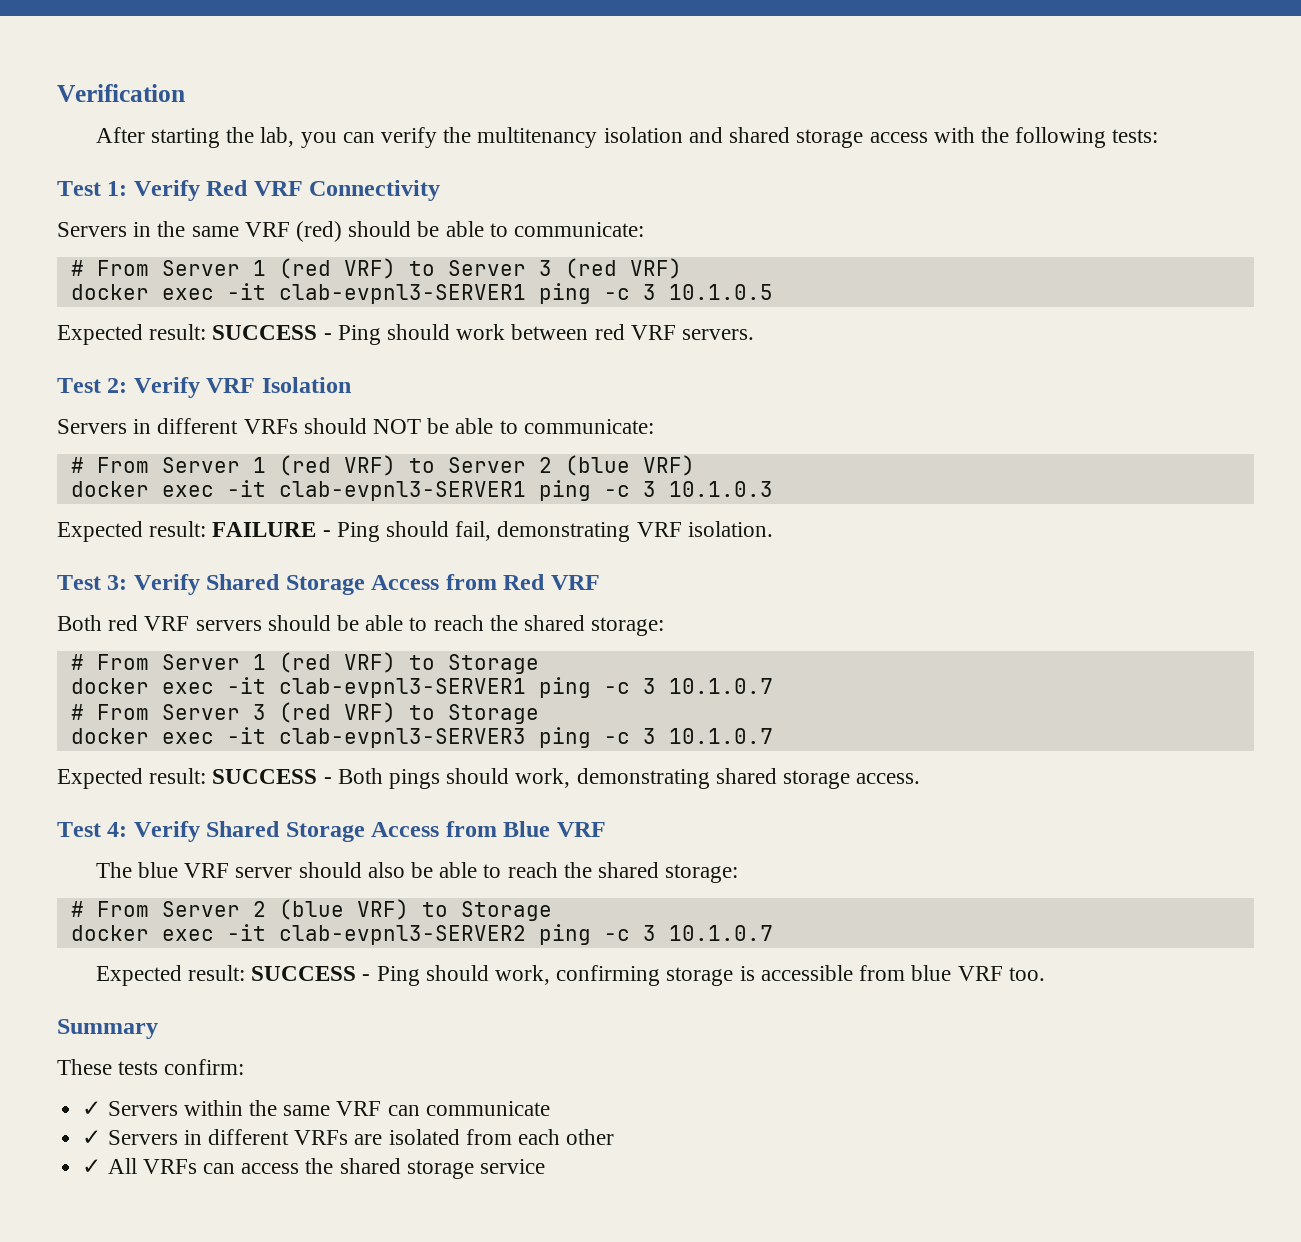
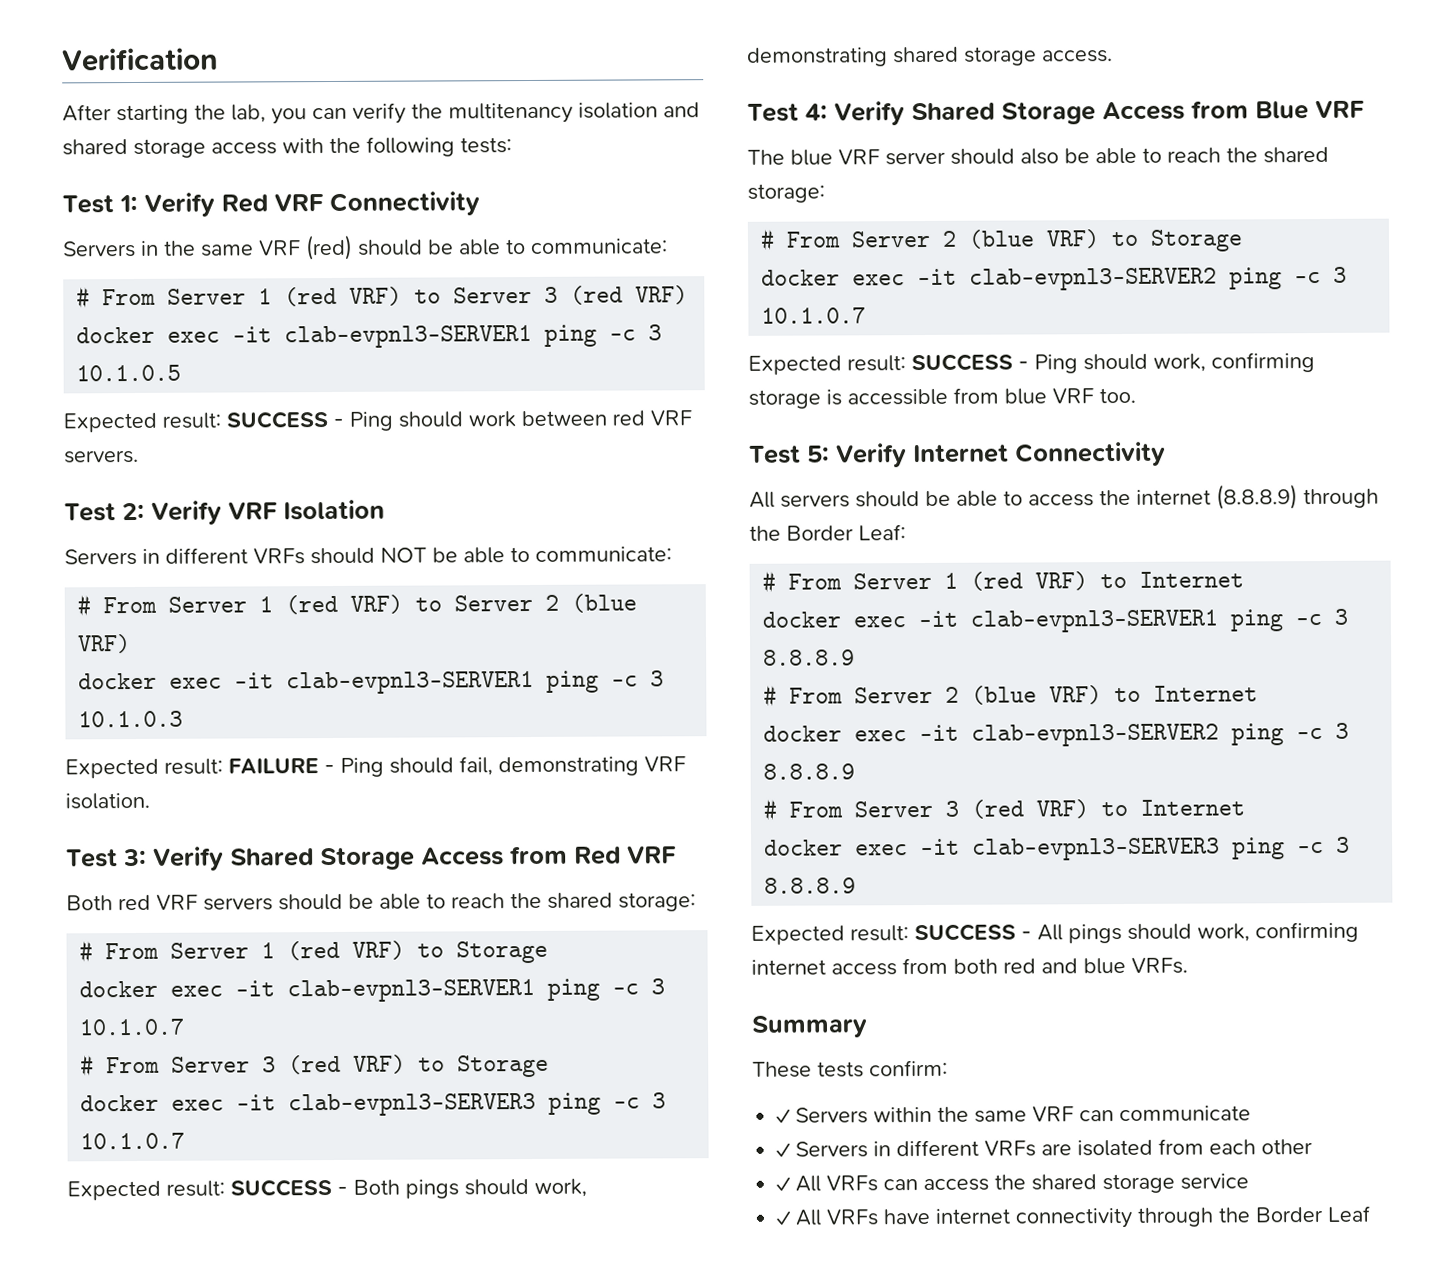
(1045, 974) none -> [749,441,1166,468] [749,484,1379,510] [749,524,906,541] [762,570,1245,593] [762,608,1349,633] [763,649,856,666] [763,684,1259,707] [763,722,1350,747] [763,763,856,780] [763,798,1246,821] [764,836,1351,861] [764,877,857,894] [751,921,1359,945] [751,957,1188,976] // Test 5: Verify Internet Connectivity // All servers should be able to access the internet (8.8.8.9) through the Border Leaf: // # From Server 1 (red VRF) to Internet // docker exec -it clab-evpnl3-SERVER1 ping -c 3 8.8.8.9 // # From Server 2 (blue VRF) to Internet // docker exec -it clab-evpnl3-SERVER2 ping -c 3 8.8.8.9 // # From Server 3 (red VRF) to Internet // docker exec -it clab-evpnl3-SERVER3 ping -c 3 8.8.8.9 // Expected result: SUCCESS - All pings should work, confirming internet access from both red and blue VRFs.
(545, 1166) none -> [776,1205,1371,1229] // ✓ All VRFs have internet connectivity through the Border Leaf

